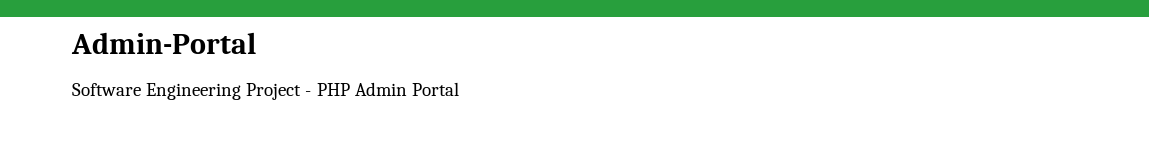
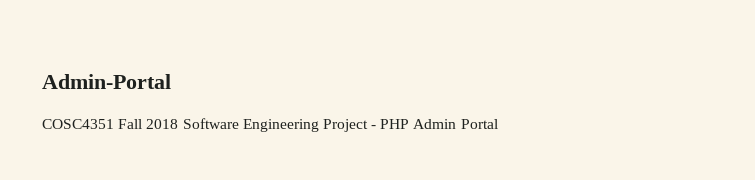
(256, 43) none -> [42,119,179,129] COSC4351 Fall 2018

